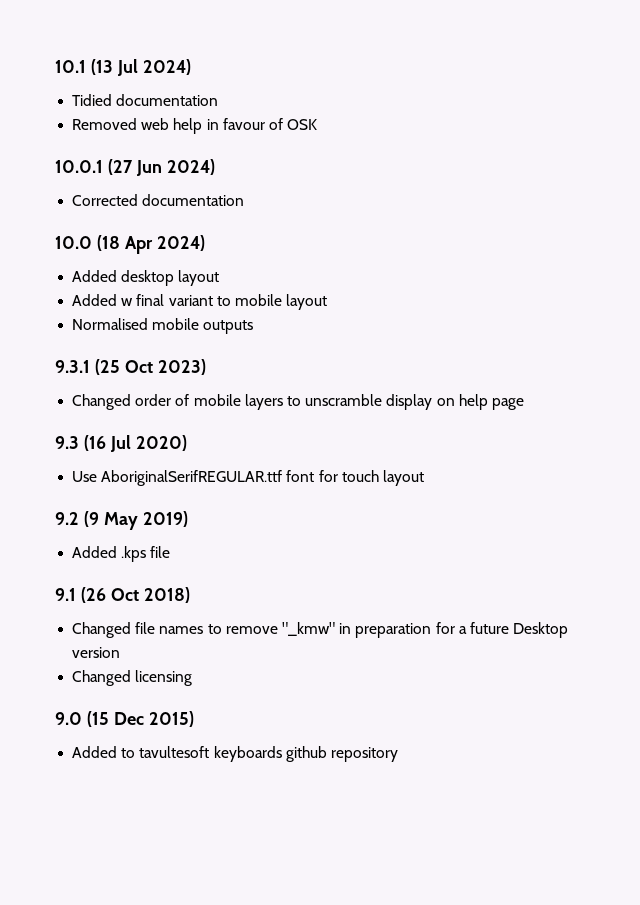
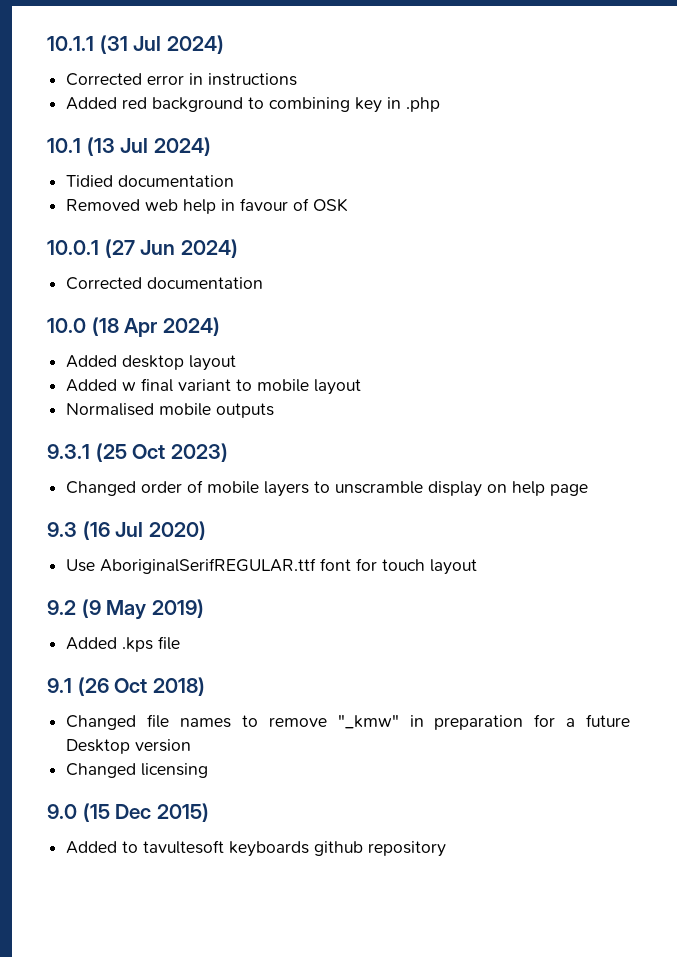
(55, 66) none -> [47,35,224,54] [66,73,298,86] [66,97,441,113] 10.1.1 (31 Jul 2024) // Corrected error in instructions // Added red background to combining key in .php //

